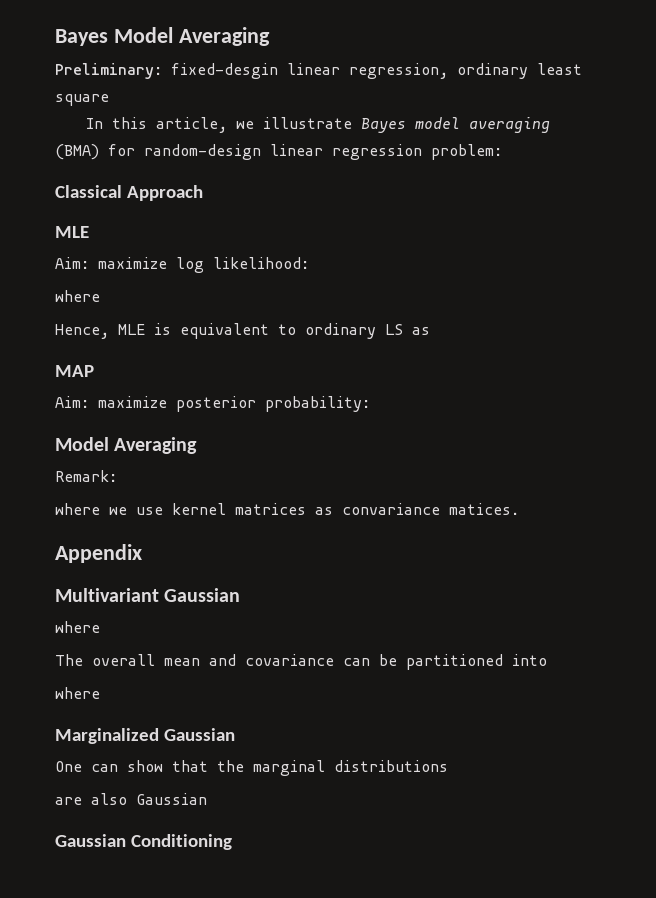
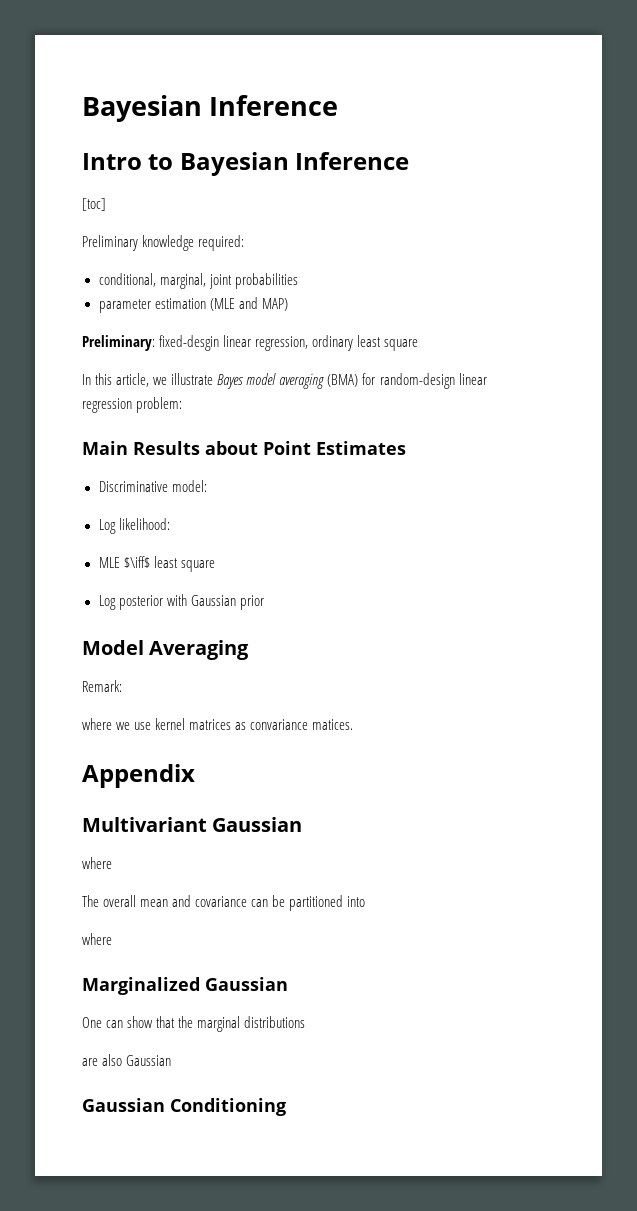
[55,27,270,46] Bayes Model Averaging -> [82,95,339,122] [82,152,410,176] [82,198,106,211] [82,235,245,251] [98,273,298,289] [98,297,288,313] Bayesian Inference // Intro to Bayesian Inference // [toc] // Preliminary knowledge required: // conditional, marginal, joint probabilities // parameter estimation (MLE and MAP)
[55,185,203,201] [55,226,89,238] [55,257,309,273] [55,290,100,302] [55,323,430,339] [55,365,94,377] [55,396,370,412] Classical Approach // MLE // Aim: maximize log likelihood: // where // Hence, MLE is equivalent to ordinary LS as // MAP // Aim: maximize posterior probability: -> [82,441,406,455] [98,480,207,492] [98,518,170,534] [98,556,215,572] [98,594,264,610] Main Results about Point Estimates // Discriminative model: // Log likelihood: // MLE $\iff$ least square // Log posterior with Gaussian prior

